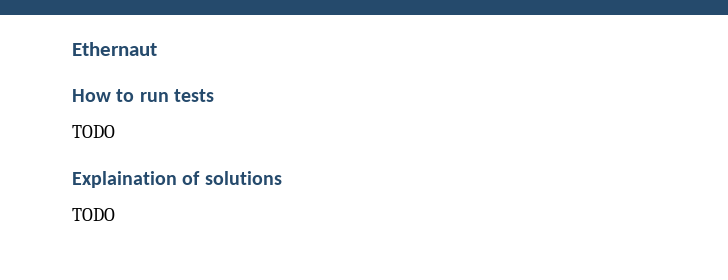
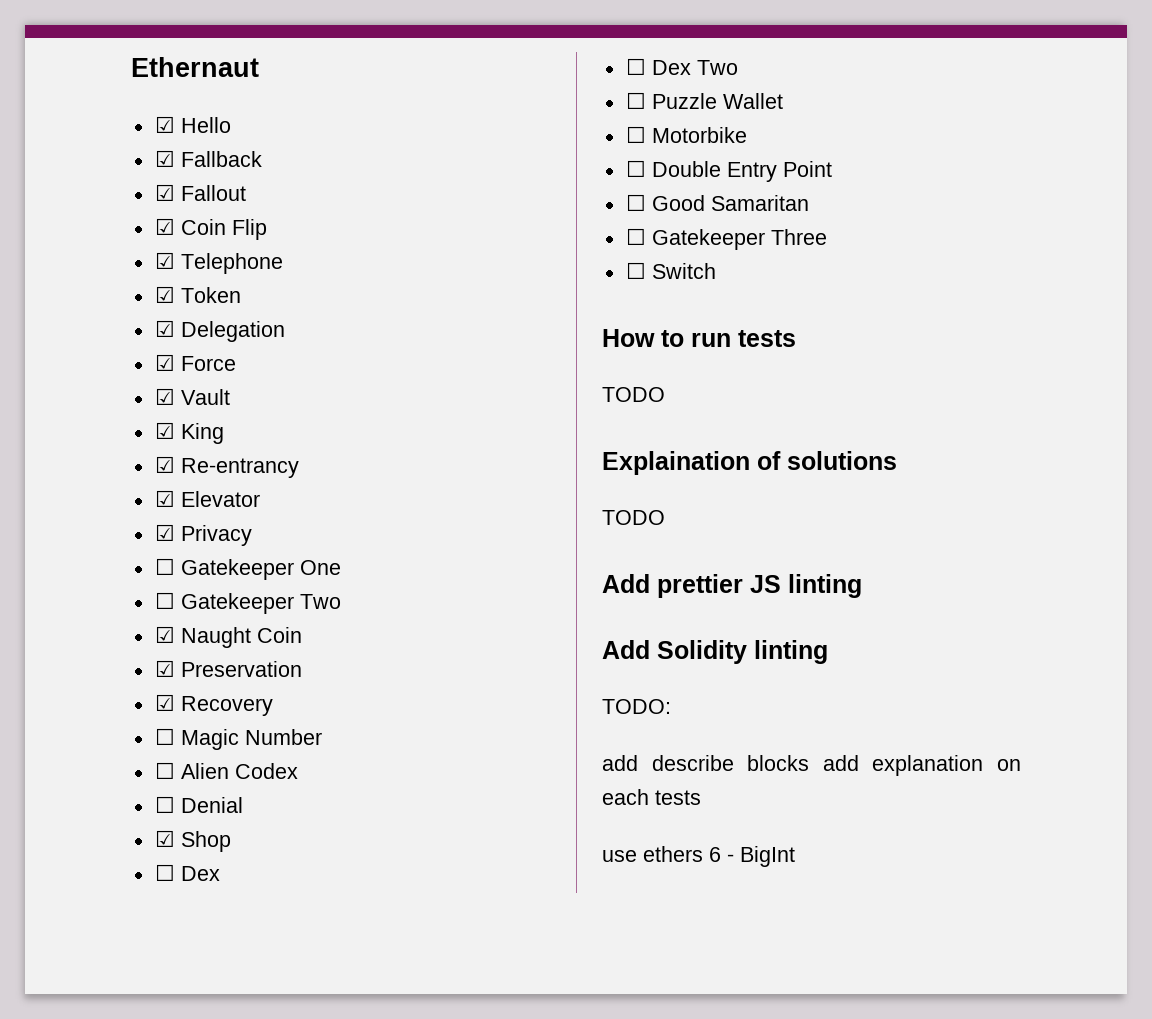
(157, 49) none -> [154,116,231,133] [154,150,262,167] [154,184,246,201] [154,218,267,240] [154,252,283,274] [154,286,241,303] [154,320,285,342] [154,354,236,371] [154,388,230,405] [154,422,224,444] [154,456,299,478] [154,490,260,507] [154,524,252,546] [154,558,341,580] [154,592,341,614] [154,626,302,648] [154,660,302,677] [154,694,273,716] [154,728,322,750] [154,762,298,779] [154,796,243,813] [154,830,231,852] [154,864,220,881] [625,58,738,75] [625,92,783,109] [625,126,747,143] [625,160,832,182] [625,194,809,211] [625,228,827,250] [625,262,716,279] // ☑ Hello // ☑ Fallback // ☑ Fallout // ☑ Coin Flip // ☑ Telephone // ☑ Token // ☑ Delegation // ☑ Force // ☑ Vault // ☑ King // ☑ Re-entrancy // ☑ Elevator // ☑ Privacy // ☐ Gatekeeper One // ☐ Gatekeeper Two // ☑ Naught Coin // ☑ Preservation // ☑ Recovery // ☐ Magic Number // ☐ Alien Codex // ☐ Denial // ☑ Shop // ☐ Dex // ☐ Dex Two // ☐ Puzzle Wallet // ☐ Motorbike // ☐ Double Entry Point // ☐ Good Samaritan // ☐ Gatekeeper Three // ☐ Switch
(115, 214) none -> [602,574,862,598] [602,640,828,664] [602,699,671,714] [602,755,1021,776] [602,789,701,805] [602,846,795,867] // Add prettier JS linting // Add Solidity linting // TODO: // add describe blocks add explanation on each tests // use ethers 6 - BigInt

